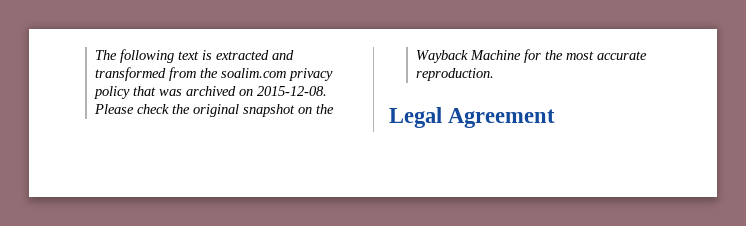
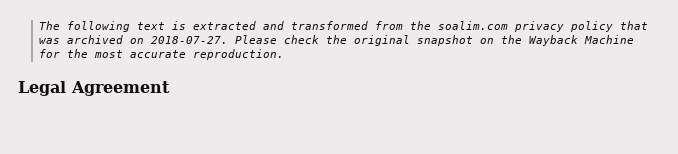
[257,86,328,96] 2015-12-08. -> [151,36,229,44] 2018-07-27.

